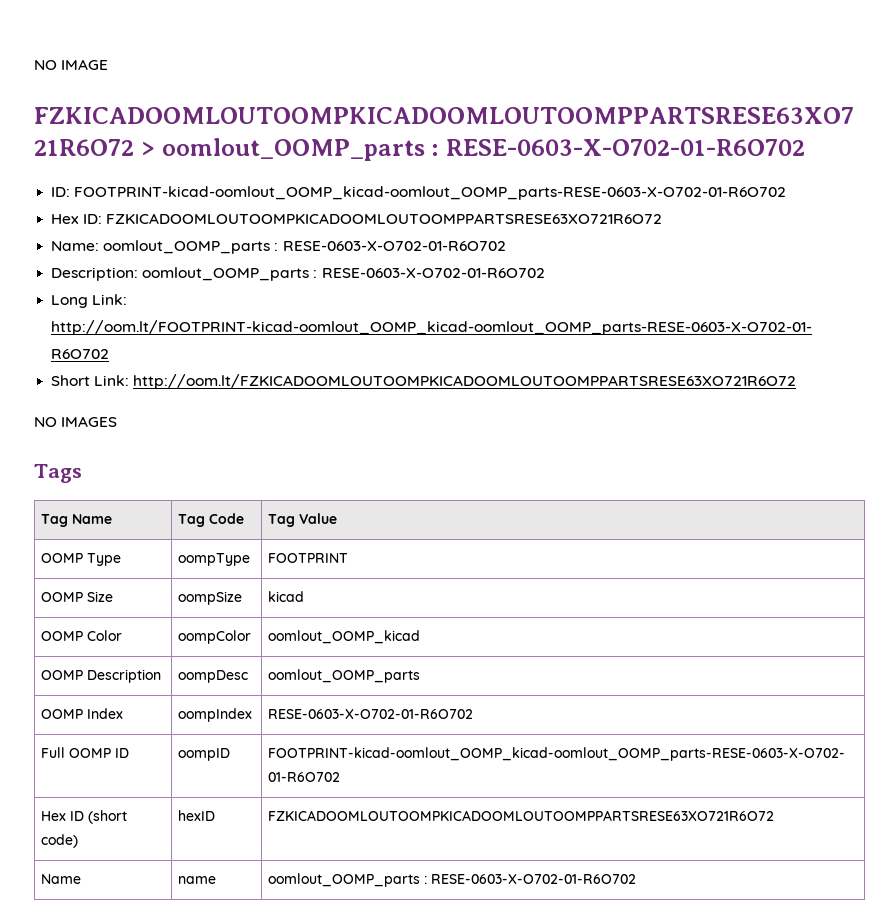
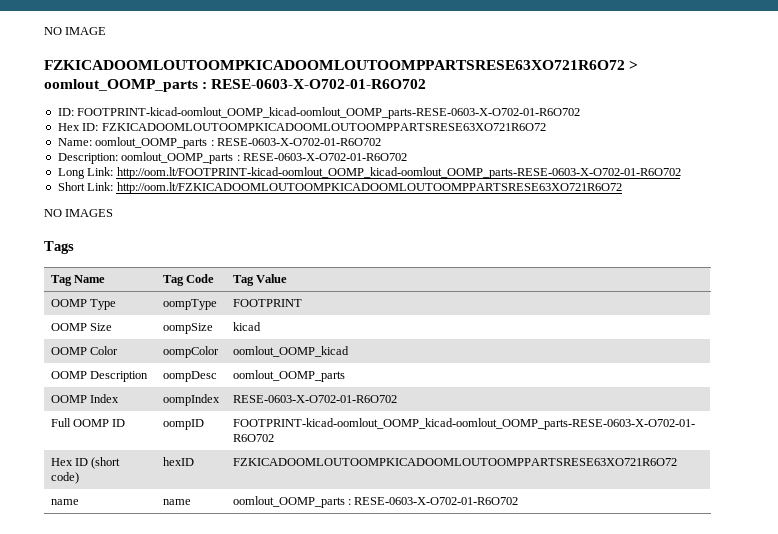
[41,874,82,884] Name -> [50,499,79,505] name

